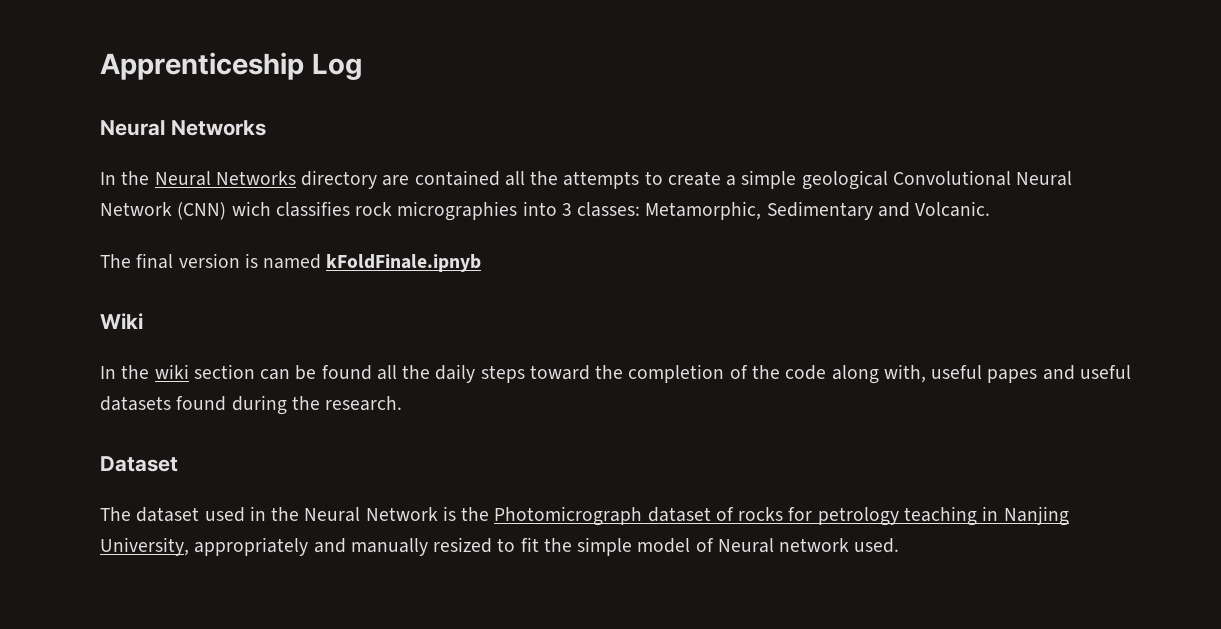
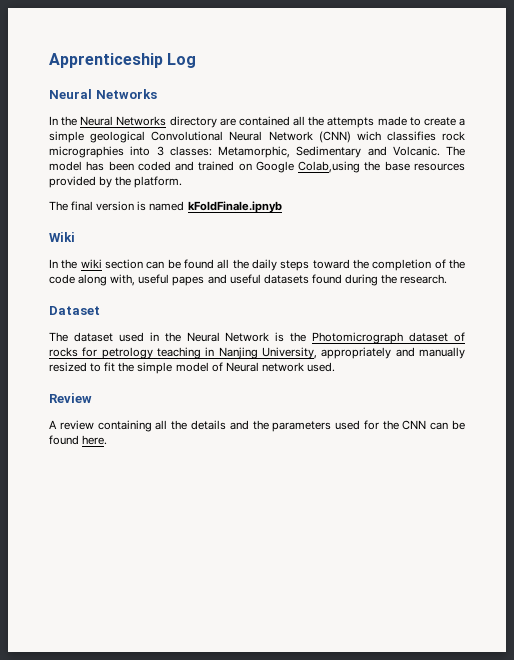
(640, 180) none -> [377,116,407,126] made
(991, 209) none -> [446,146,465,156] [49,161,465,173] [49,176,183,188] The model has been coded and trained on Google Colab,using the base resources provided by the platform.
(900, 545) none -> [49,393,92,403] [49,420,465,432] [49,435,108,445] // Review // A review containing all the details and the parameters used for the CNN can be found here.

